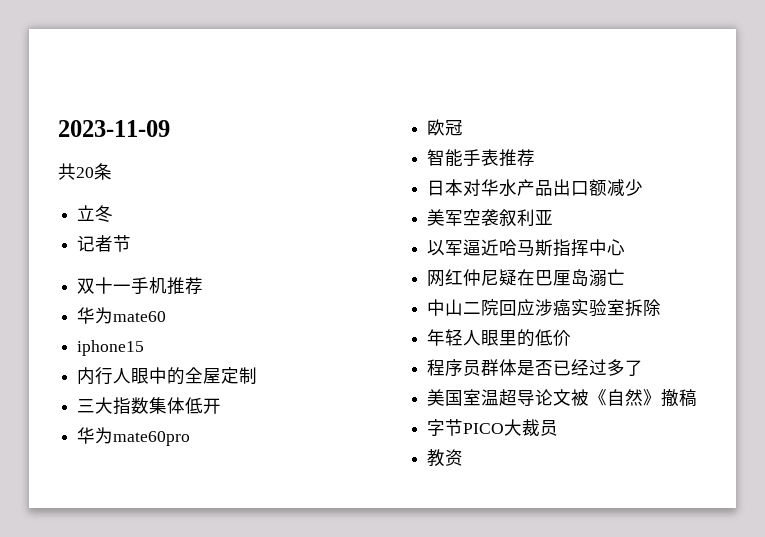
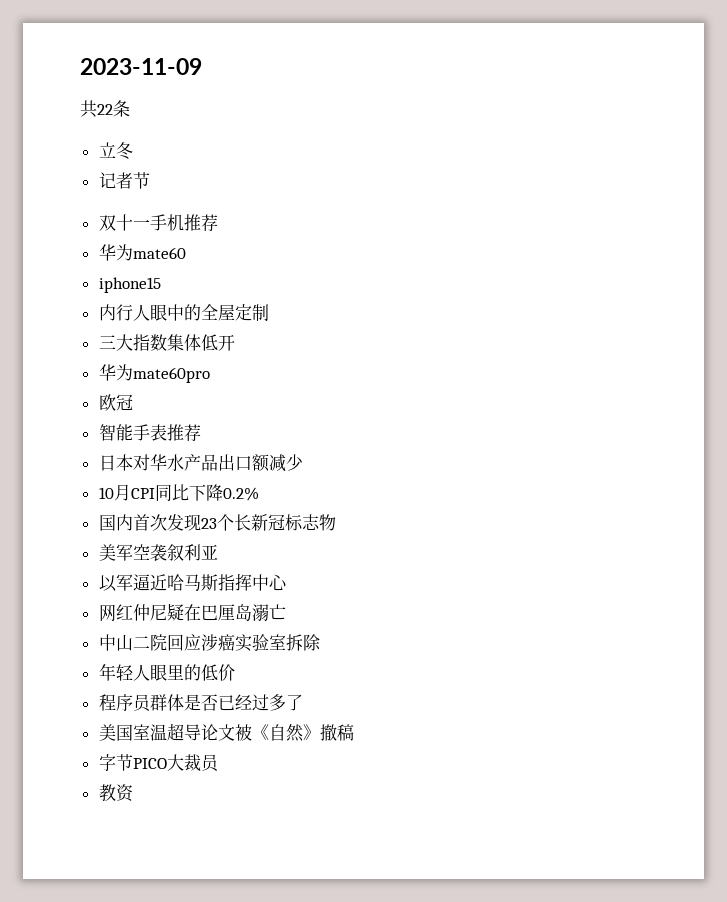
[76,167,94,178] 20 -> [97,104,113,115] 22
(644, 187) none -> [98,484,259,501] [98,514,336,531] // 10月CPI同比下降0.2% // 国内首次发现23个长新冠标志物

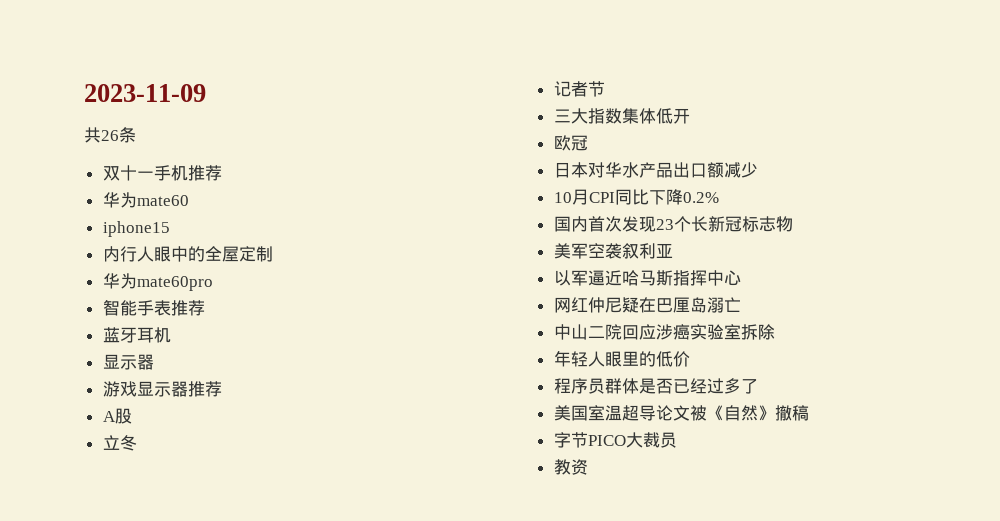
[97,104,113,115] 22 -> [101,130,119,141] 26
[98,142,133,160] [98,172,150,189] // 立冬 // 记者节 -> (136, 135) none
(269, 312) none -> [102,273,213,291] [102,299,205,316] [102,327,171,343] [102,354,154,370] [102,381,222,397] [102,408,132,424] [102,435,137,451] [553,81,605,97] // 华为mate60pro // 智能手表推荐 // 蓝牙耳机 // 显示器 // 游戏显示器推荐 // A股 // 立冬 // 记者节
[98,364,210,383] // 华为mate60pro -> (690, 116) none
[98,424,201,442] // 智能手表推荐 -> (588, 143) none

